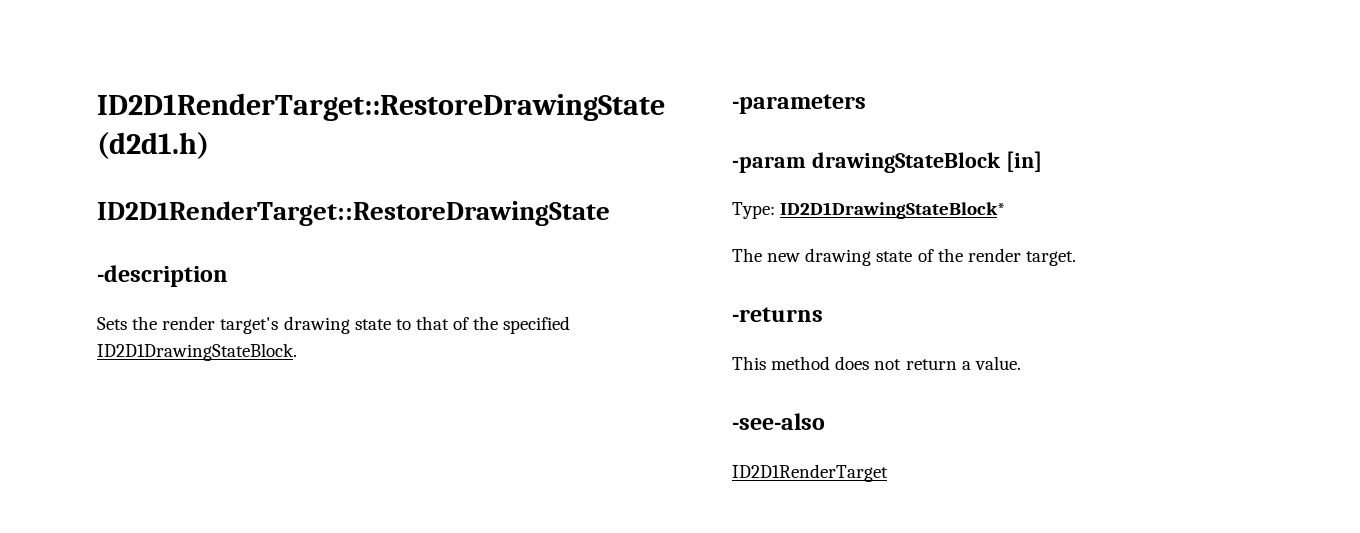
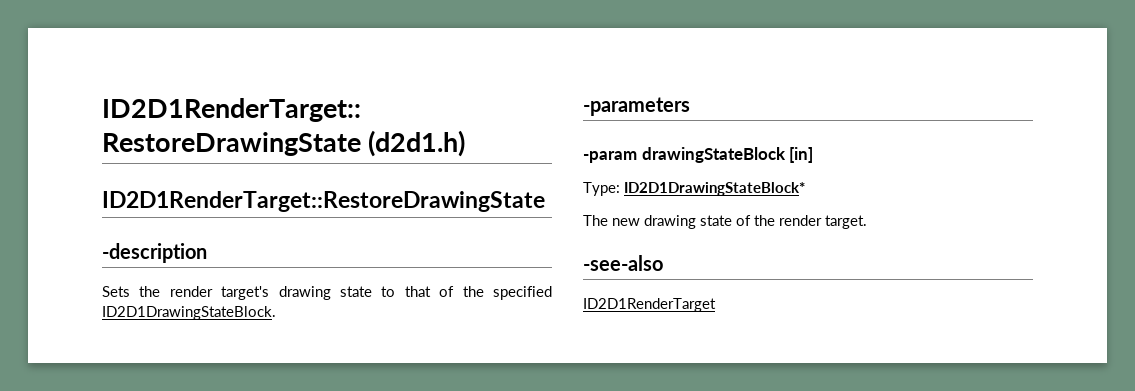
[732,307,823,322] [732,356,1021,370] // -returns // This method does not return a value. -> (867, 222) none

